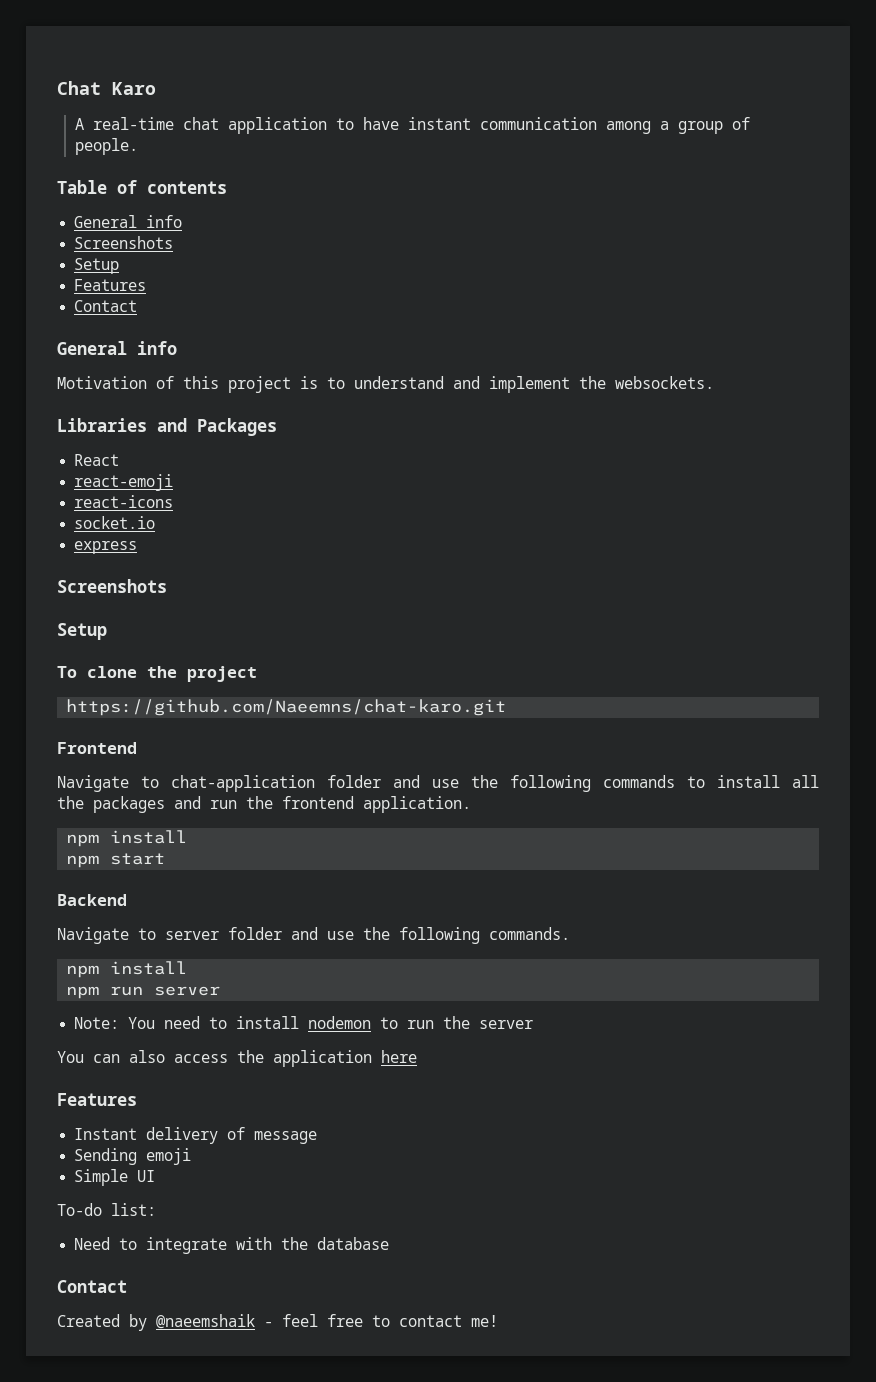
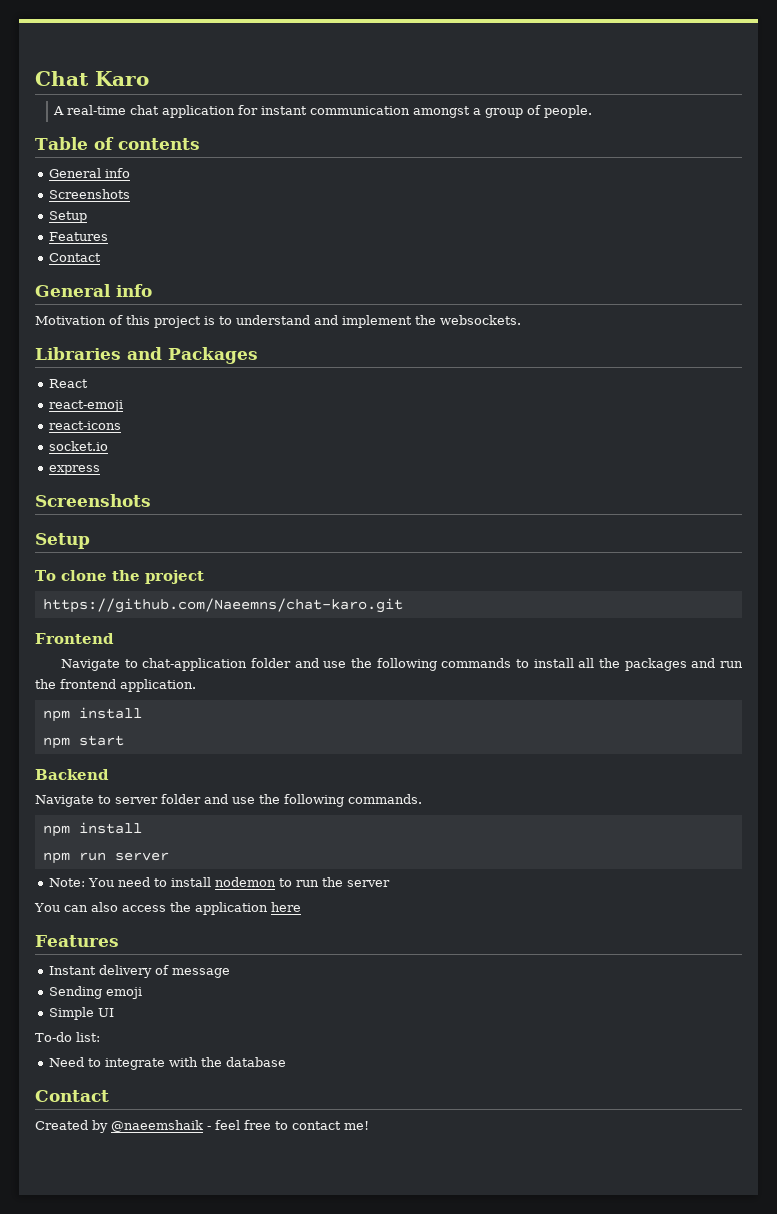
[335,117,399,130] to have -> [238,105,259,115] for
[605,121,651,134] among -> [413,106,471,118] amongst

